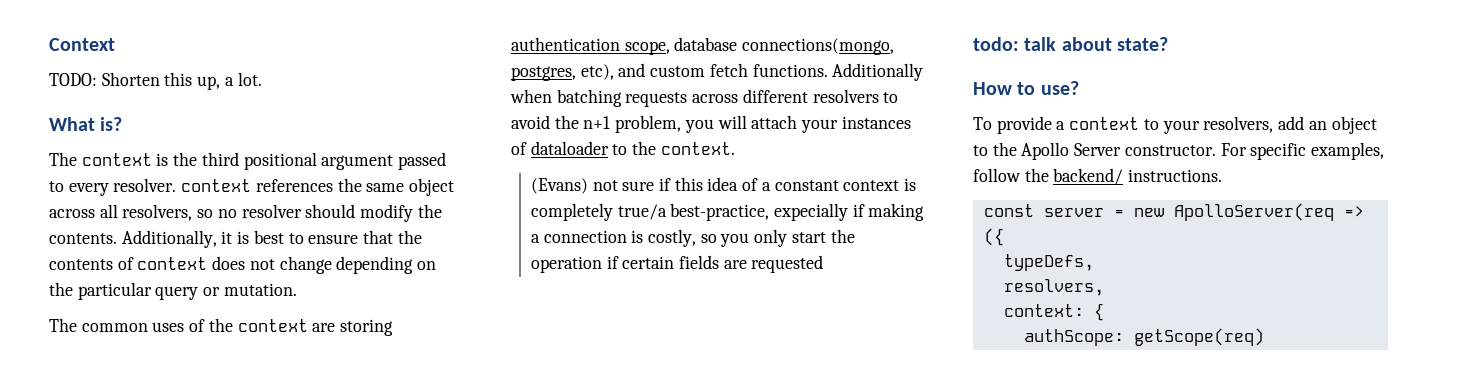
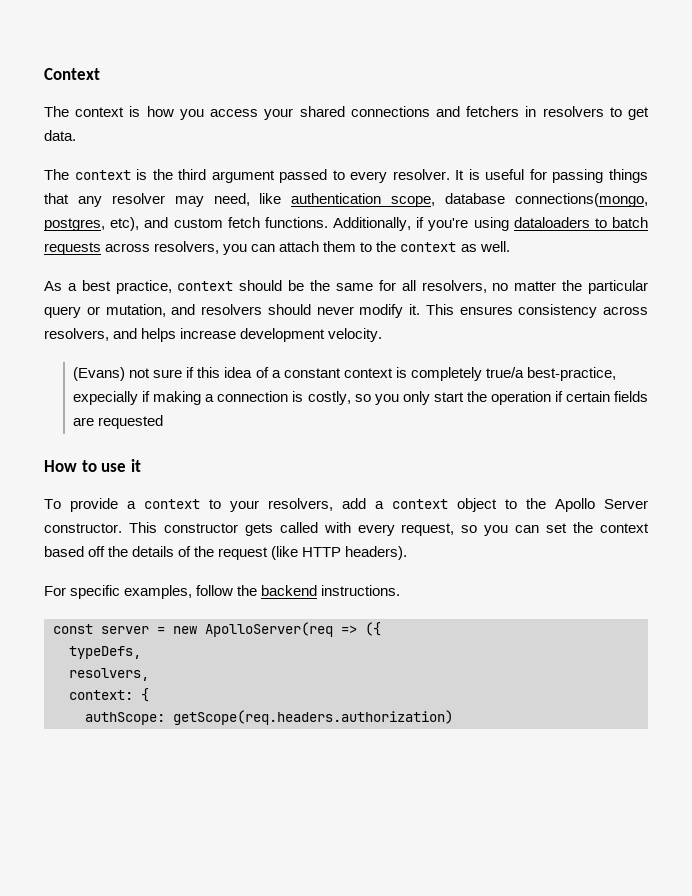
[49,72,262,90] [49,117,123,131] TODO: Shorten this up, a lot. // What is? -> [44,106,649,120] [44,130,76,141] The context is how you access your shared connections and fetchers in resolvers to get data.
[243,152,317,170] positional -> (207, 174) none
[181,178,455,196] [49,204,442,222] [49,230,422,248] [49,256,437,274] [49,282,297,300] [49,318,394,336] context references the same object across all resolvers, so no resolver should modify the contents. Additionally, it is best to ensure that the contents of context does not change depending on the particular query or mutation. // The common uses of the context are storing -> [455,169,649,183] [44,193,282,207] It is useful for passing things that any resolver may need, like
[832,63,924,81] [510,89,899,107] [511,115,911,133] [511,141,735,155] Additionally when batching requests across different resolvers to avoid the n+1 problem, you will attach your instances of dataloader to the context. -> [333,217,648,231] [44,241,510,255] [44,280,649,294] [44,304,648,318] [44,328,383,342] Additionally, if you're using dataloaders to batch requests across resolvers, you can attach them to the context as well. // As a best practice, context should be the same for all resolvers, no matter the particular query or mutation, and resolvers should never modify it. This ensures consistency across resolvers, and helps increase development velocity.
[973,37,1169,51] // todo: talk about state? -> (164, 422) none
[1040,81,1079,95] use? -> [101,459,141,472] use it
[1308,121,1327,130] an -> [375,499,448,509] a context
(1216, 150) none -> [128,522,649,536] [44,546,408,560] This constructor gets called with every request, so you can set the context based off the details of the request (like HTTP headers). //
[1053,168,1124,185] backend/ -> [261,585,318,596] backend
[1133,328,1264,346] getScope(req) -> [173,710,453,725] getScope(req.headers.authorization)

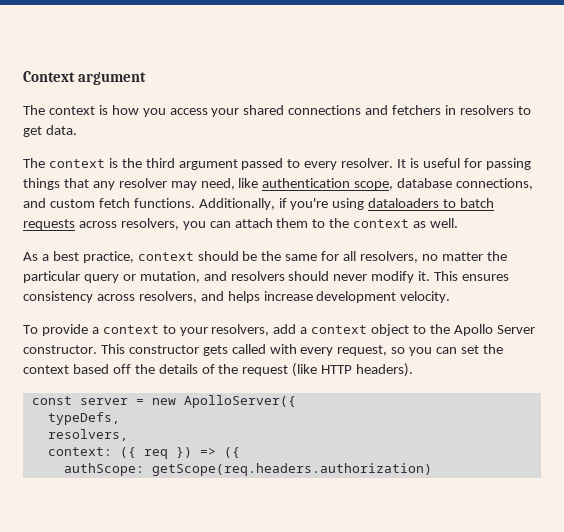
(100, 74) none -> [78,72,147,85] argument
[515,193,648,207] [44,217,140,231] connections(mongo, postgres, etc), -> [456,178,534,190] connections,
[73,367,616,381] [73,391,648,405] [73,415,164,429] [44,459,141,472] // (Evans) not sure if this idea of a constant context is completely true/a best-practice, expecially if making a connection is costly, so you only start the operation if certain fields are requested // How to use it -> (451, 297) none
[44,585,401,599] // For specific examples, follow the backend instructions. -> (414, 370) none
[205,622,381,637] ApolloServer(req => ({ -> [183,395,296,408] ApolloServer({
[141,688,149,702] { -> [119,447,240,459] ({ req }) => ({

